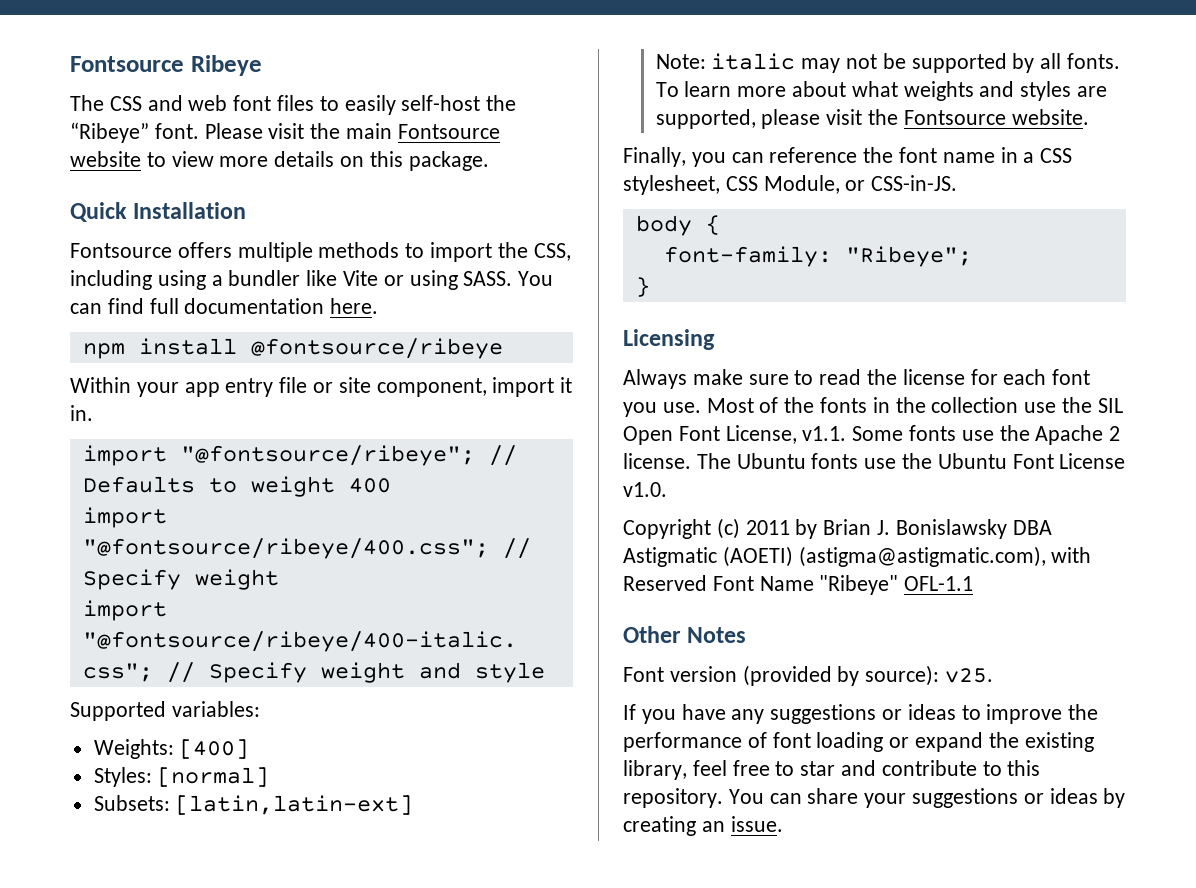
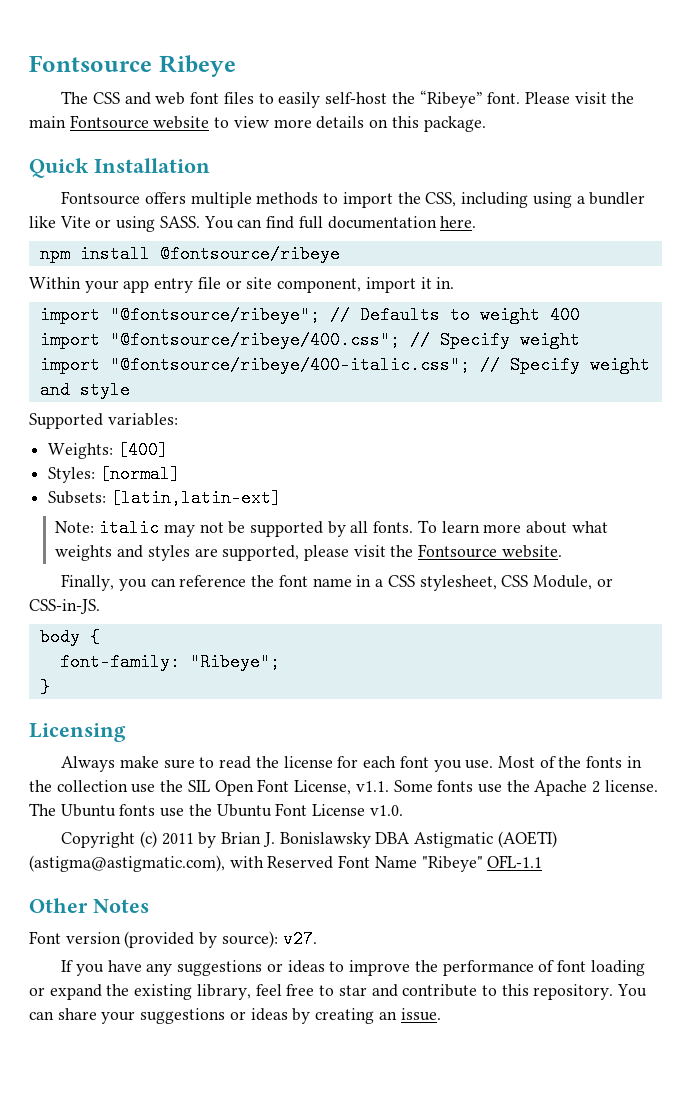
[945,668,994,683] v25. -> [282,930,317,948] v27.

